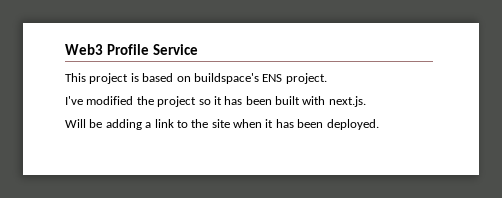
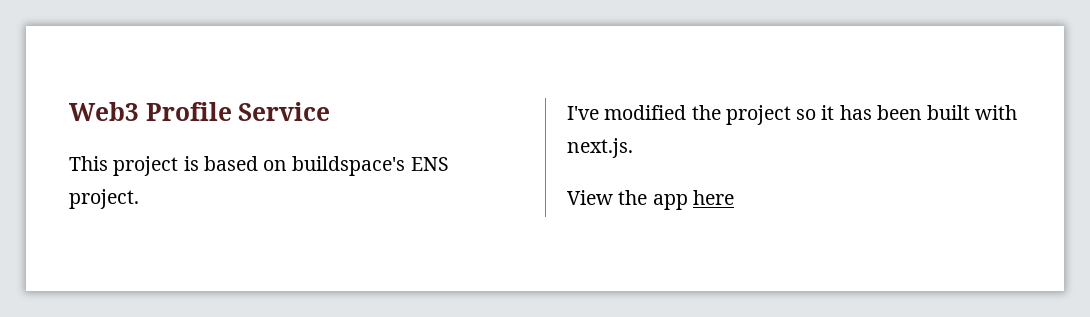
[65,119,379,130] Will be adding a link to the site when it has been deployed. -> [567,190,734,210] View the app here

